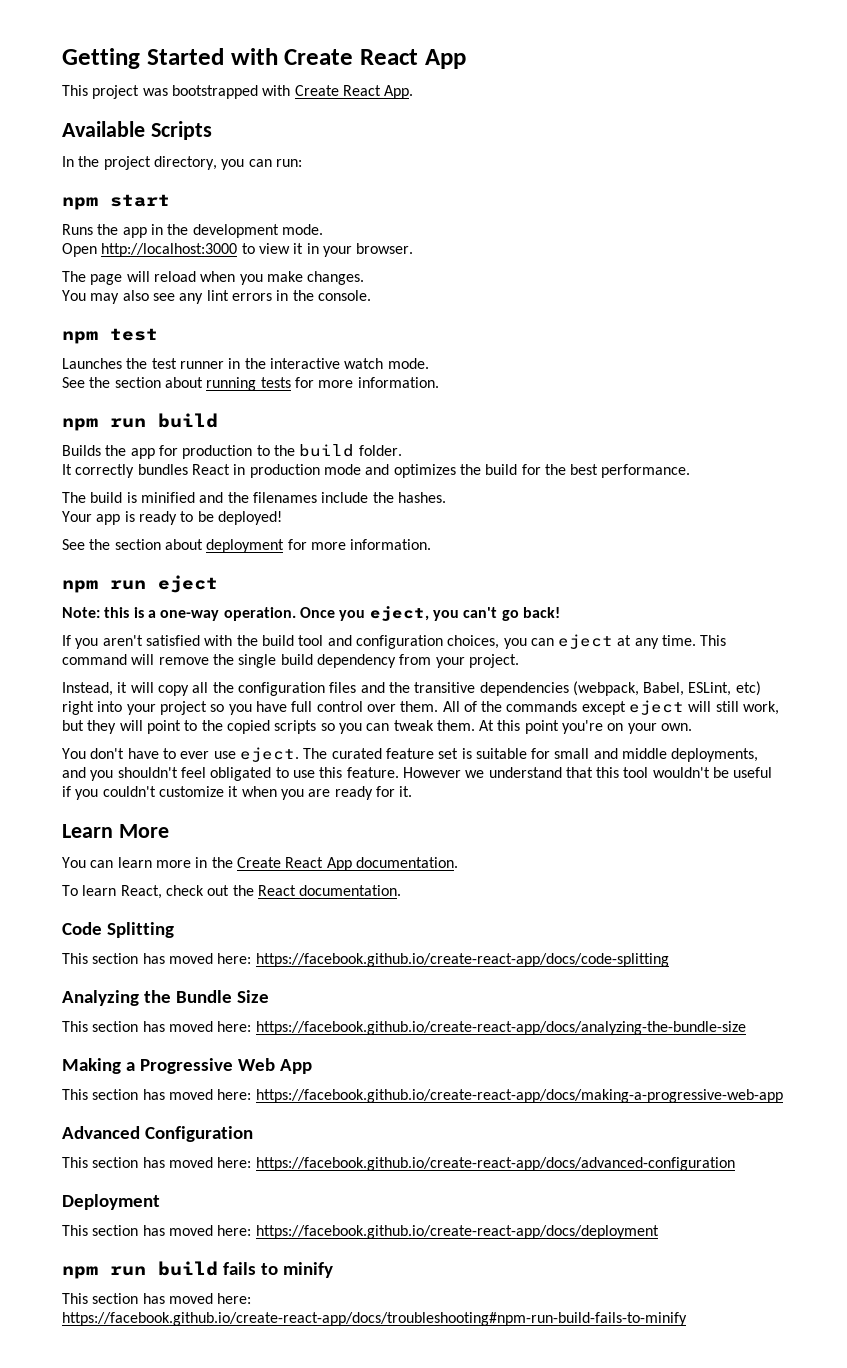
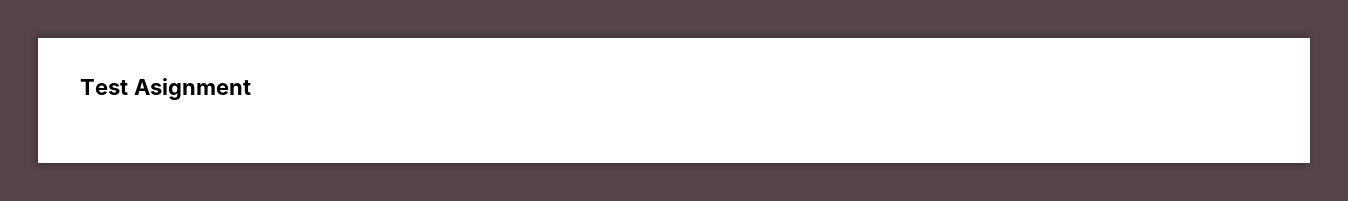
[62,48,466,69] [62,85,414,99] [62,121,212,140] [62,156,302,170] [62,194,170,210] [62,224,323,238] [62,243,414,257] [62,271,365,285] [62,290,371,304] [62,328,158,344] [62,358,429,369] [62,377,439,391] [62,413,218,431] [62,444,402,459] [62,464,691,478] [62,492,446,503] [62,511,282,525] [62,539,432,553] [62,575,218,593] [62,606,560,621] [62,634,727,649] [62,654,519,668] [62,681,761,696] [62,700,780,715] [62,720,693,734] [62,747,759,762] [62,767,773,781] [62,786,413,800] [62,824,169,838] [62,857,458,871] [62,885,402,899] [62,922,174,938] [62,953,669,967] [62,990,269,1006] [62,1021,746,1035] [62,1058,312,1074] [62,1089,783,1103] [62,1126,253,1142] [62,1157,735,1171] [62,1194,160,1210] [62,1225,659,1239] [62,1261,333,1279] [62,1293,252,1304] [62,1312,687,1326] Getting Started with Create React App // This project was bootstrapped with Create React App. // Available Scripts // In the project directory, you can run: // npm start // Runs the app in the development mode. // Open http://localhost:3000 to view it in your browser. // The page will reload when you make changes. // You may also see any lint errors in the console. // npm test // Launches the test runner in the interactive watch mode. // See the section about running tests for more information. // npm run build // Builds the app for production to the build folder. // It correctly bundles React in production mode and optimizes the build for the best performance. // The build is minified and the filenames include the hashes. // Your app is ready to be deployed! // See the section about deployment for more information. // npm run eject // Note: this is a one-way operation. Once you eject, you can't go back! // If you aren't satisfied with the build tool and configuration choices, you can eject at any time. This command will remove the single build dependency from your project. // Instead, it will copy all the configuration files and the transitive dependencies (webpack, Babel, ESLint, etc) right into your project so you have full control over them. All of the commands except eject will still work, but they will point to the copied scripts so you can tweak them. At this point you're on your own. // You don't have to ever use eject. The curated feature set is suitable for small and middle deployments, and you shouldn't feel obligated to use this feature. However we understand that this tool wouldn't be useful if you couldn't customize it when you are ready for it. // Learn More // You can learn more in the Create React App documentation. // To learn React, check out the React documentation. // Code Splitting // This section has moved here: https://facebook.github.io/create-react-app/docs/code-splitting // Analyzing the Bundle Size // This section has moved here: https://facebook.github.io/create-react-app/docs/analyzing-the-bundle-size // Making a Progressive Web App // This section has moved here: https://facebook.github.io/create-react-app/docs/making-a-progressive-web-app // Advanced Configuration // This section has moved here: https://facebook.github.io/create-react-app/docs/advanced-configuration // Deployment // This section has moved here: https://facebook.github.io/create-react-app/docs/deployment // npm run build fails to minify // This section has moved here: https://facebook.github.io/create-react-app/docs/troubleshooting#npm-run-build-fails-to-minify -> [80,78,251,100] Test Asignment

